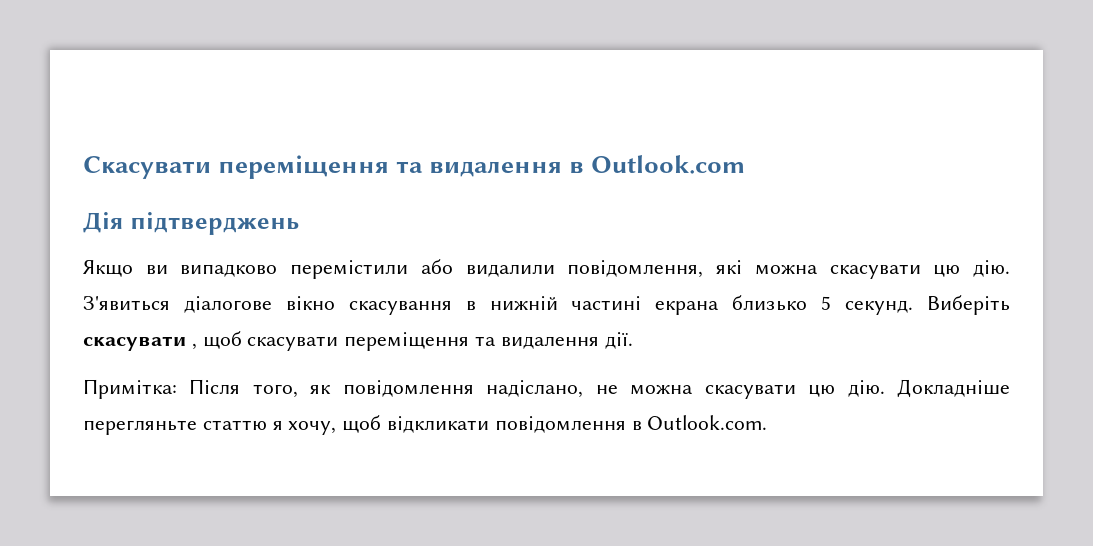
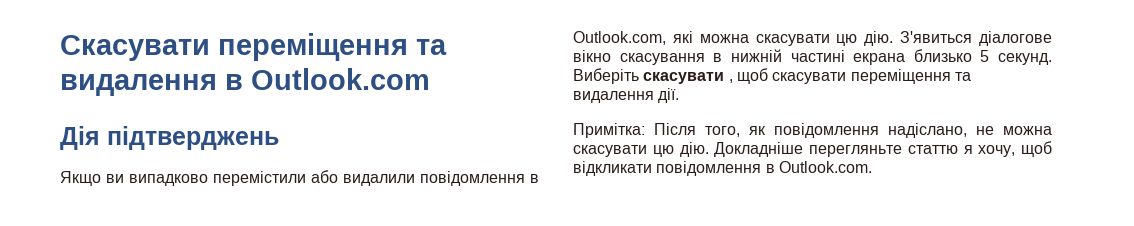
[567,260,704,278] повідомлення, -> [420,171,539,186] [573,31,666,45] повідомлення в Outlook.com,

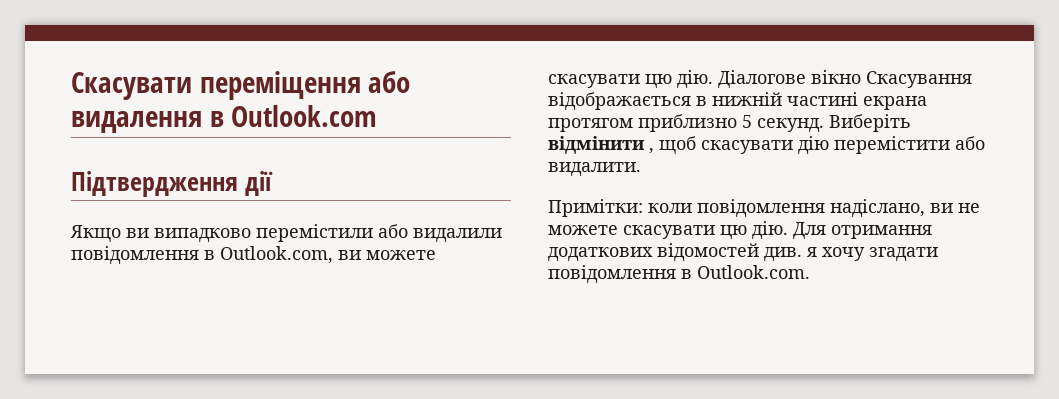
[416,39,447,55] та -> [368,71,411,93] або
[60,126,279,150] Дія підтверджень -> [71,171,273,197] Підтвердження дії
[672,31,1052,46] [573,50,705,65] які можна скасувати цю дію. З'явиться діалогове вікно скасування -> [338,250,436,260] [548,70,972,89] [548,92,691,111] ви можете скасувати цю дію. Діалогове вікно Скасування відображається
[913,49,972,62] близько -> [548,114,737,132] протягом приблизно
[643,72,725,84] скасувати -> [548,136,645,154] відмінити
[850,69,971,84] [573,88,680,103] [573,123,1052,138] [573,141,1052,157] [573,161,652,176] переміщення та видалення дії. // Примітка: Після того, як повідомлення надіслано, не можна скасувати цю дію. Докладніше перегляньте статтю я хочу, щоб відкликати -> [798,136,985,155] [548,162,641,177] [548,199,980,218] [548,221,932,240] [548,243,938,262] дію перемістити або видалити. // Примітки: коли повідомлення надіслано, ви не можете скасувати цю дію. Для отримання додаткових відомостей див. я хочу згадати

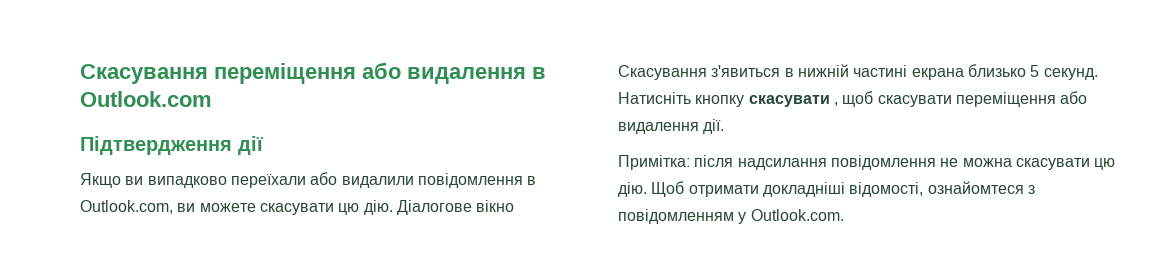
[71,72,192,100] Скасувати -> [80,64,208,84] Скасування
[256,224,373,242] перемістили -> [230,174,306,188] переїхали
[548,92,691,111] відображається -> [711,65,781,77] з'явиться
[548,114,911,133] [548,136,985,155] [548,162,641,177] [548,199,980,218] [548,221,932,240] [548,243,938,262] [548,265,692,284] протягом приблизно 5 секунд. Виберіть відмінити , щоб скасувати дію перемістити або видалити. // Примітки: коли повідомлення надіслано, ви не можете скасувати цю дію. Для отримання додаткових відомостей див. я хочу згадати повідомлення в -> [967,64,1098,80] [618,91,1088,107] [618,119,725,134] [618,155,1116,170] [618,181,1035,197] [618,209,747,224] близько 5 секунд. Натисніть кнопку скасувати , щоб скасувати переміщення або видалення дії. // Примітка: після надсилання повідомлення не можна скасувати цю дію. Щоб отримати докладніші відомості, ознайомтеся з повідомленням у

